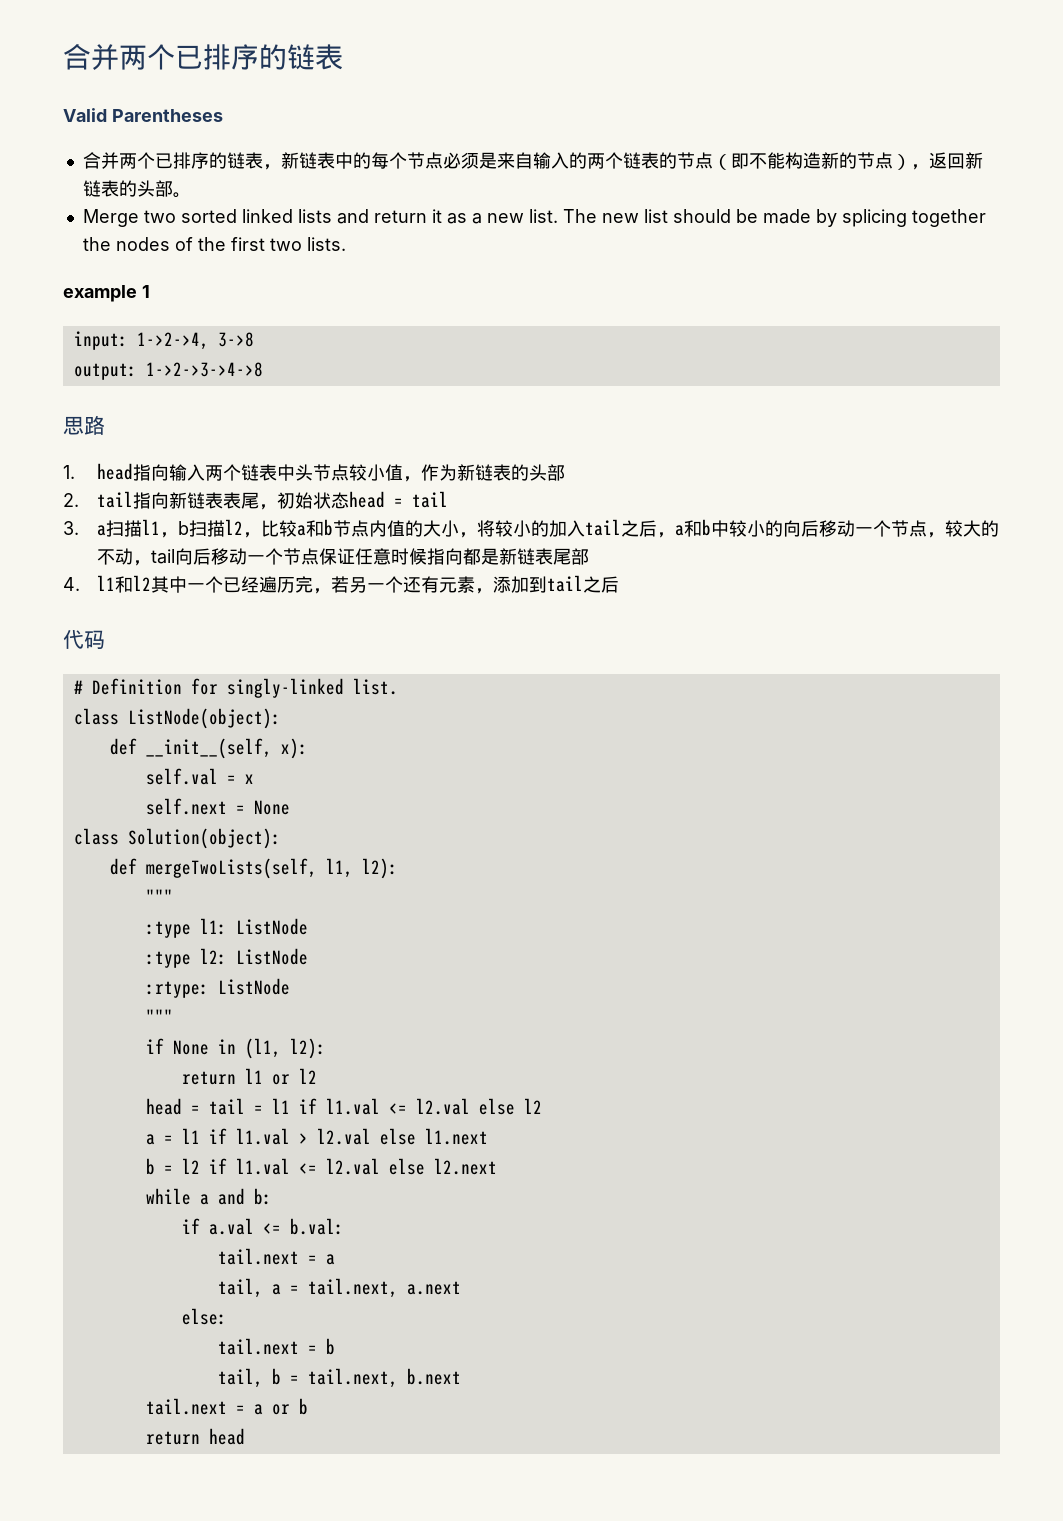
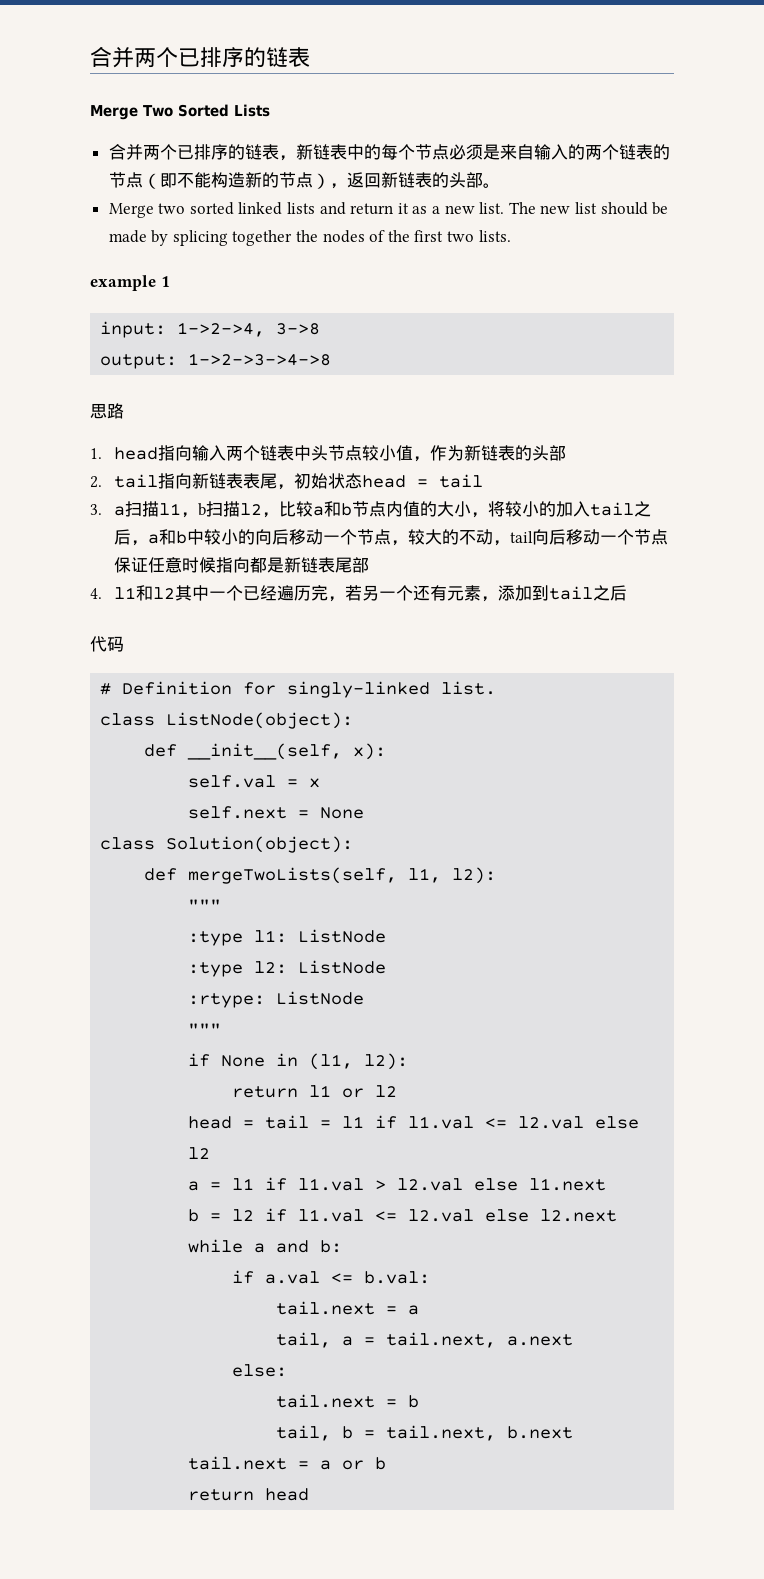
[63,108,223,122] Valid Parentheses -> [90,104,270,120] Merge Two Sorted Lists

